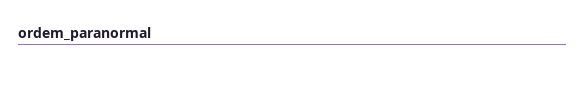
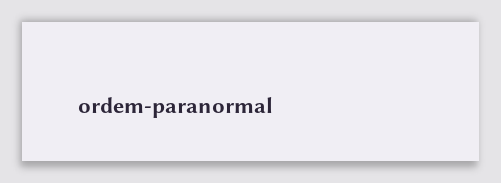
[18,27,151,41] ordem_paranormal -> [78,97,273,118] ordem-paranormal

